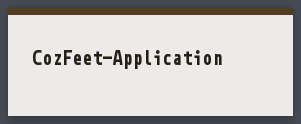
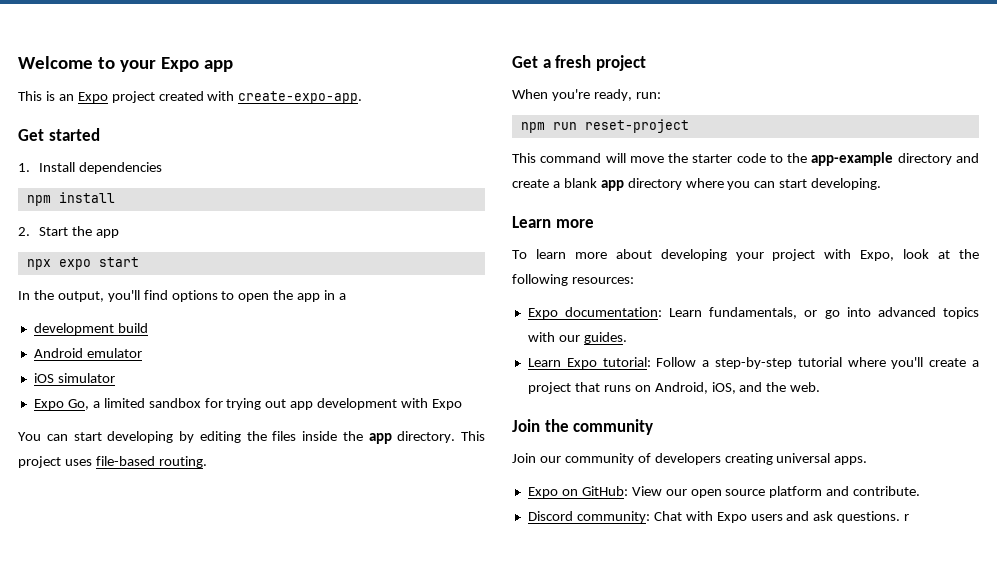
[32,50,222,69] CozFeet-Application -> [18,56,233,72] [18,91,363,104] [18,128,100,141] [18,162,162,174] [26,192,115,206] [18,226,119,238] [26,257,139,270] [18,290,347,302] [33,323,148,335] [33,348,142,358] [33,373,115,383] [33,398,463,410] [18,431,485,444] [18,456,207,468] [512,55,646,71] [512,89,661,101] [520,119,689,133] [512,152,979,166] [512,178,882,191] [512,216,594,228] [512,249,980,261] [512,274,634,286] [527,307,980,319] [527,332,627,344] [527,357,979,369] [527,382,821,394] [512,419,654,435] [512,453,868,465] [527,486,921,498] [527,511,910,523] Welcome to your Expo app // This is an Expo project created with create-expo-app. // Get started // 1. Install dependencies // npm install // 2. Start the app // npx expo start // In the output, you'll find options to open the app in a // development build // Android emulator // iOS simulator // Expo Go, a limited sandbox for trying out app development with Expo // You can start developing by editing the files inside the app directory. This project uses file-based routing. // Get a fresh project // When you're ready, run: // npm run reset-project // This command will move the starter code to the app-example directory and create a blank app directory where you can start developing. // Learn more // To learn more about developing your project with Expo, look at the following resources: // Expo documentation: Learn fundamentals, or go into advanced topics with our guides. // Learn Expo tutorial: Follow a step-by-step tutorial where you'll create a project that runs on Android, iOS, and the web. // Join the community // Join our community of developers creating universal apps. // Expo on GitHub: View our open source platform and contribute. // Discord community: Chat with Expo users and ask questions. r

